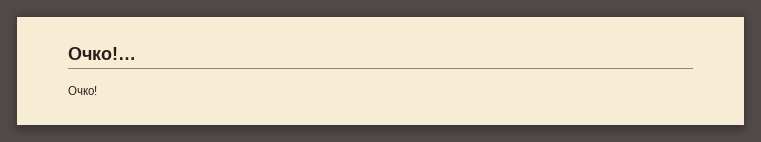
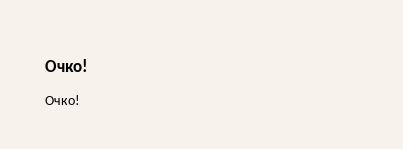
[68,47,136,60] Очко!… -> [45,59,88,72] Очко!

